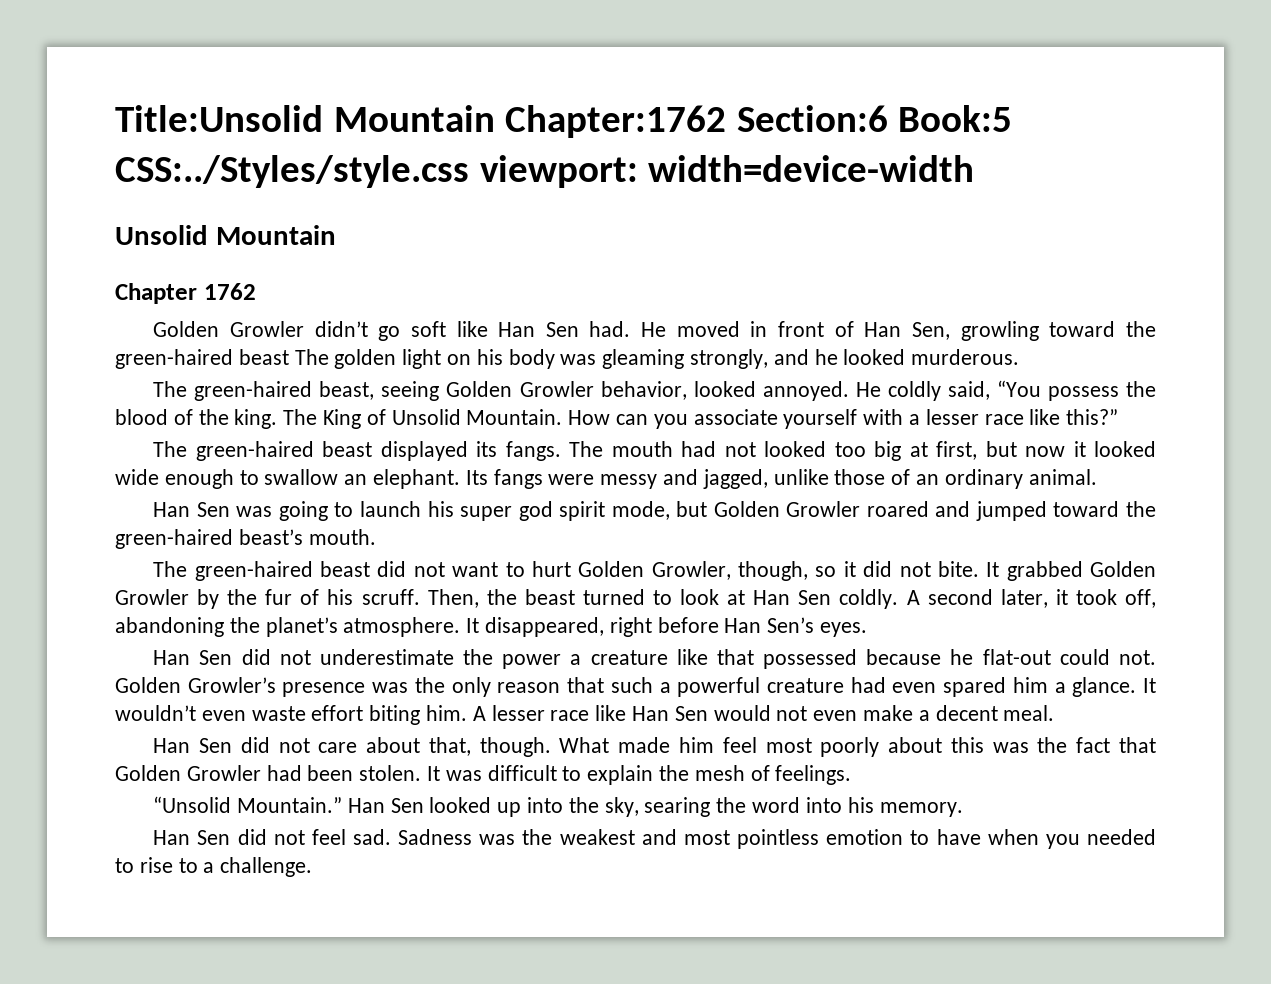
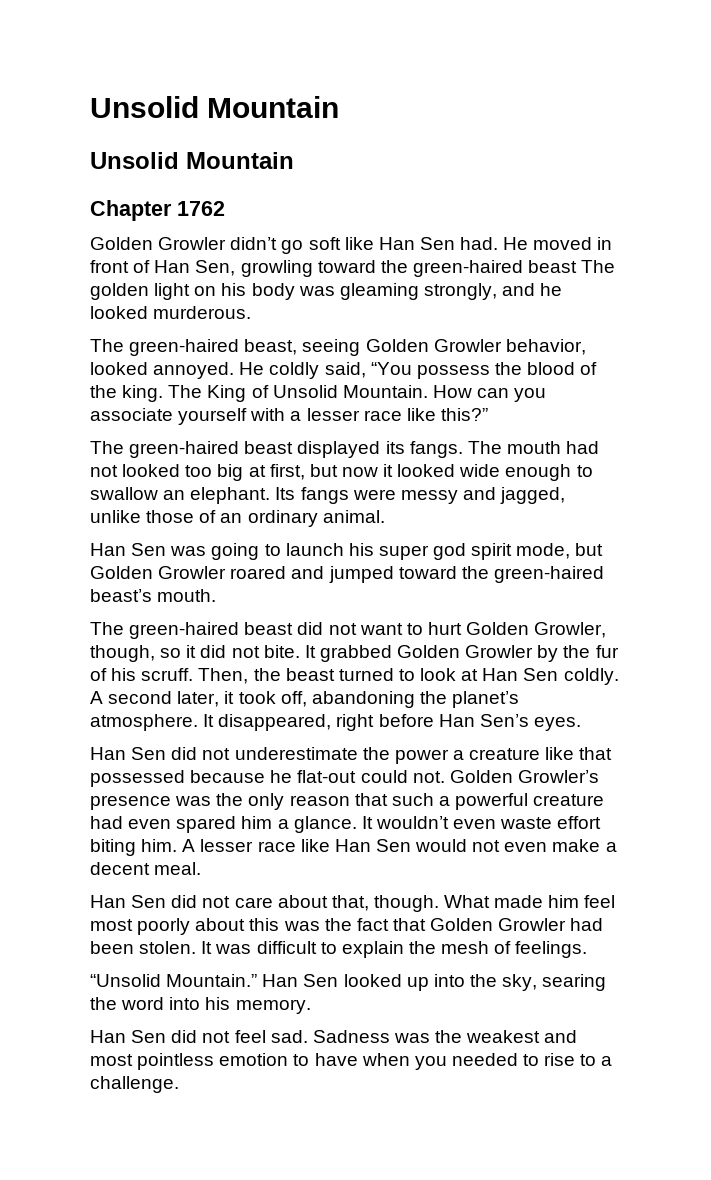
[115,105,1013,138] [115,155,975,188] Title:Unsolid Mountain Chapter:1762 Section:6 Book:5 CSS:../Styles/style.css viewport: width=device-width -> [90,96,340,118] Unsolid Mountain

